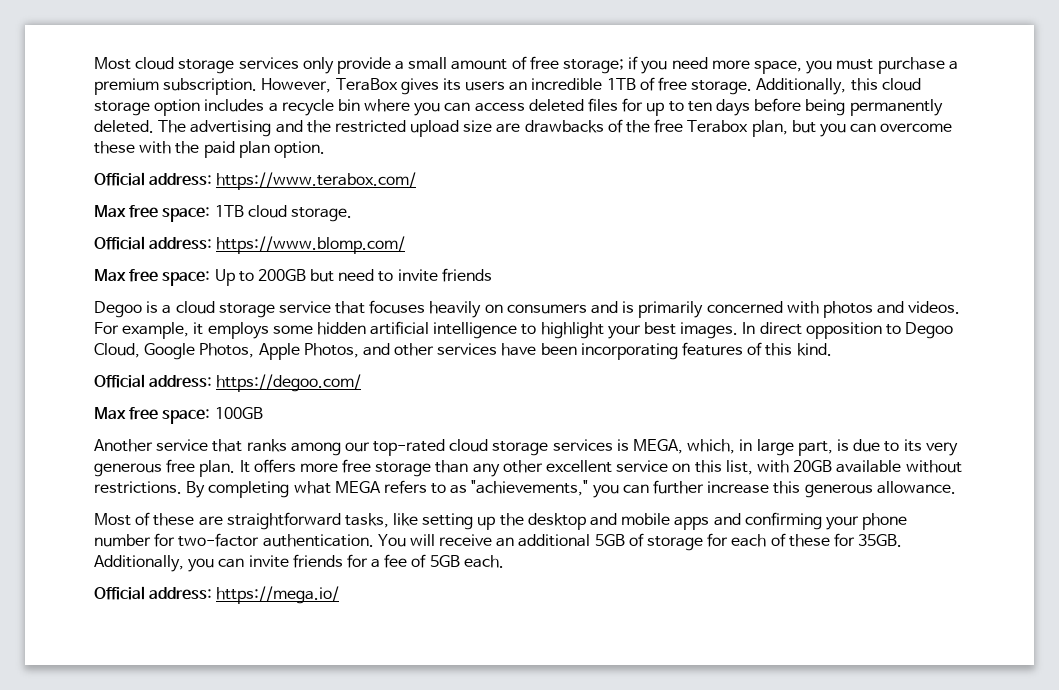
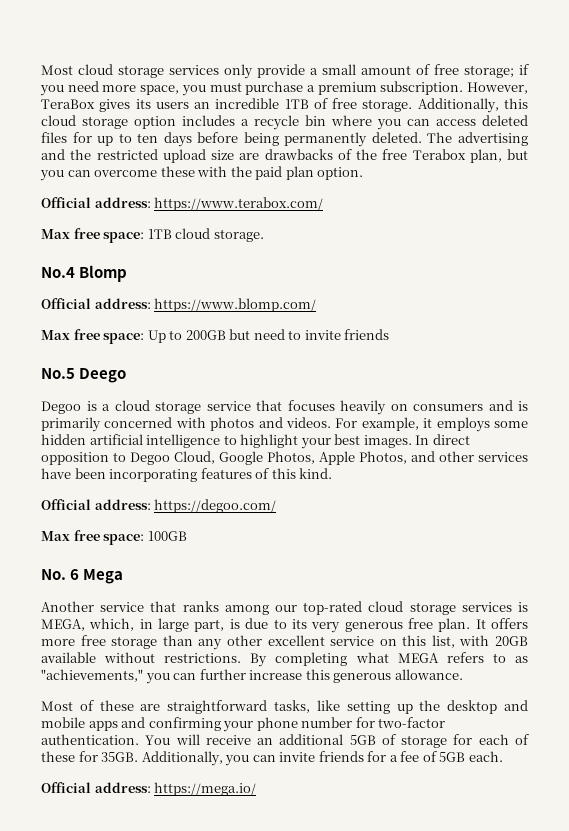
(352, 214) none -> [41,265,128,282] // No.4 Blomp
(492, 275) none -> [41,368,127,383] // No.5 Deego
(263, 413) none -> [41,569,124,584] // No. 6 Mega

